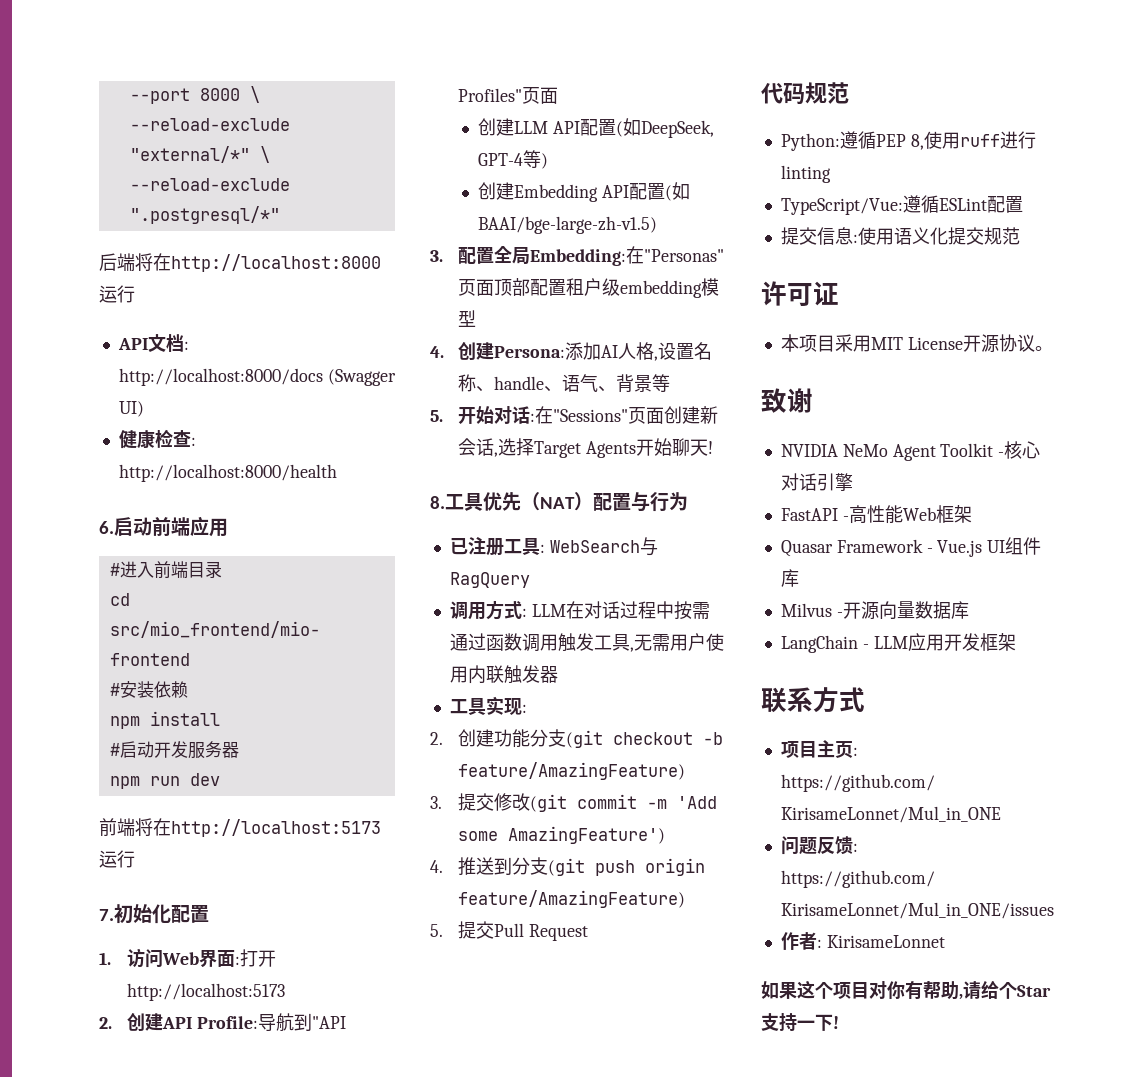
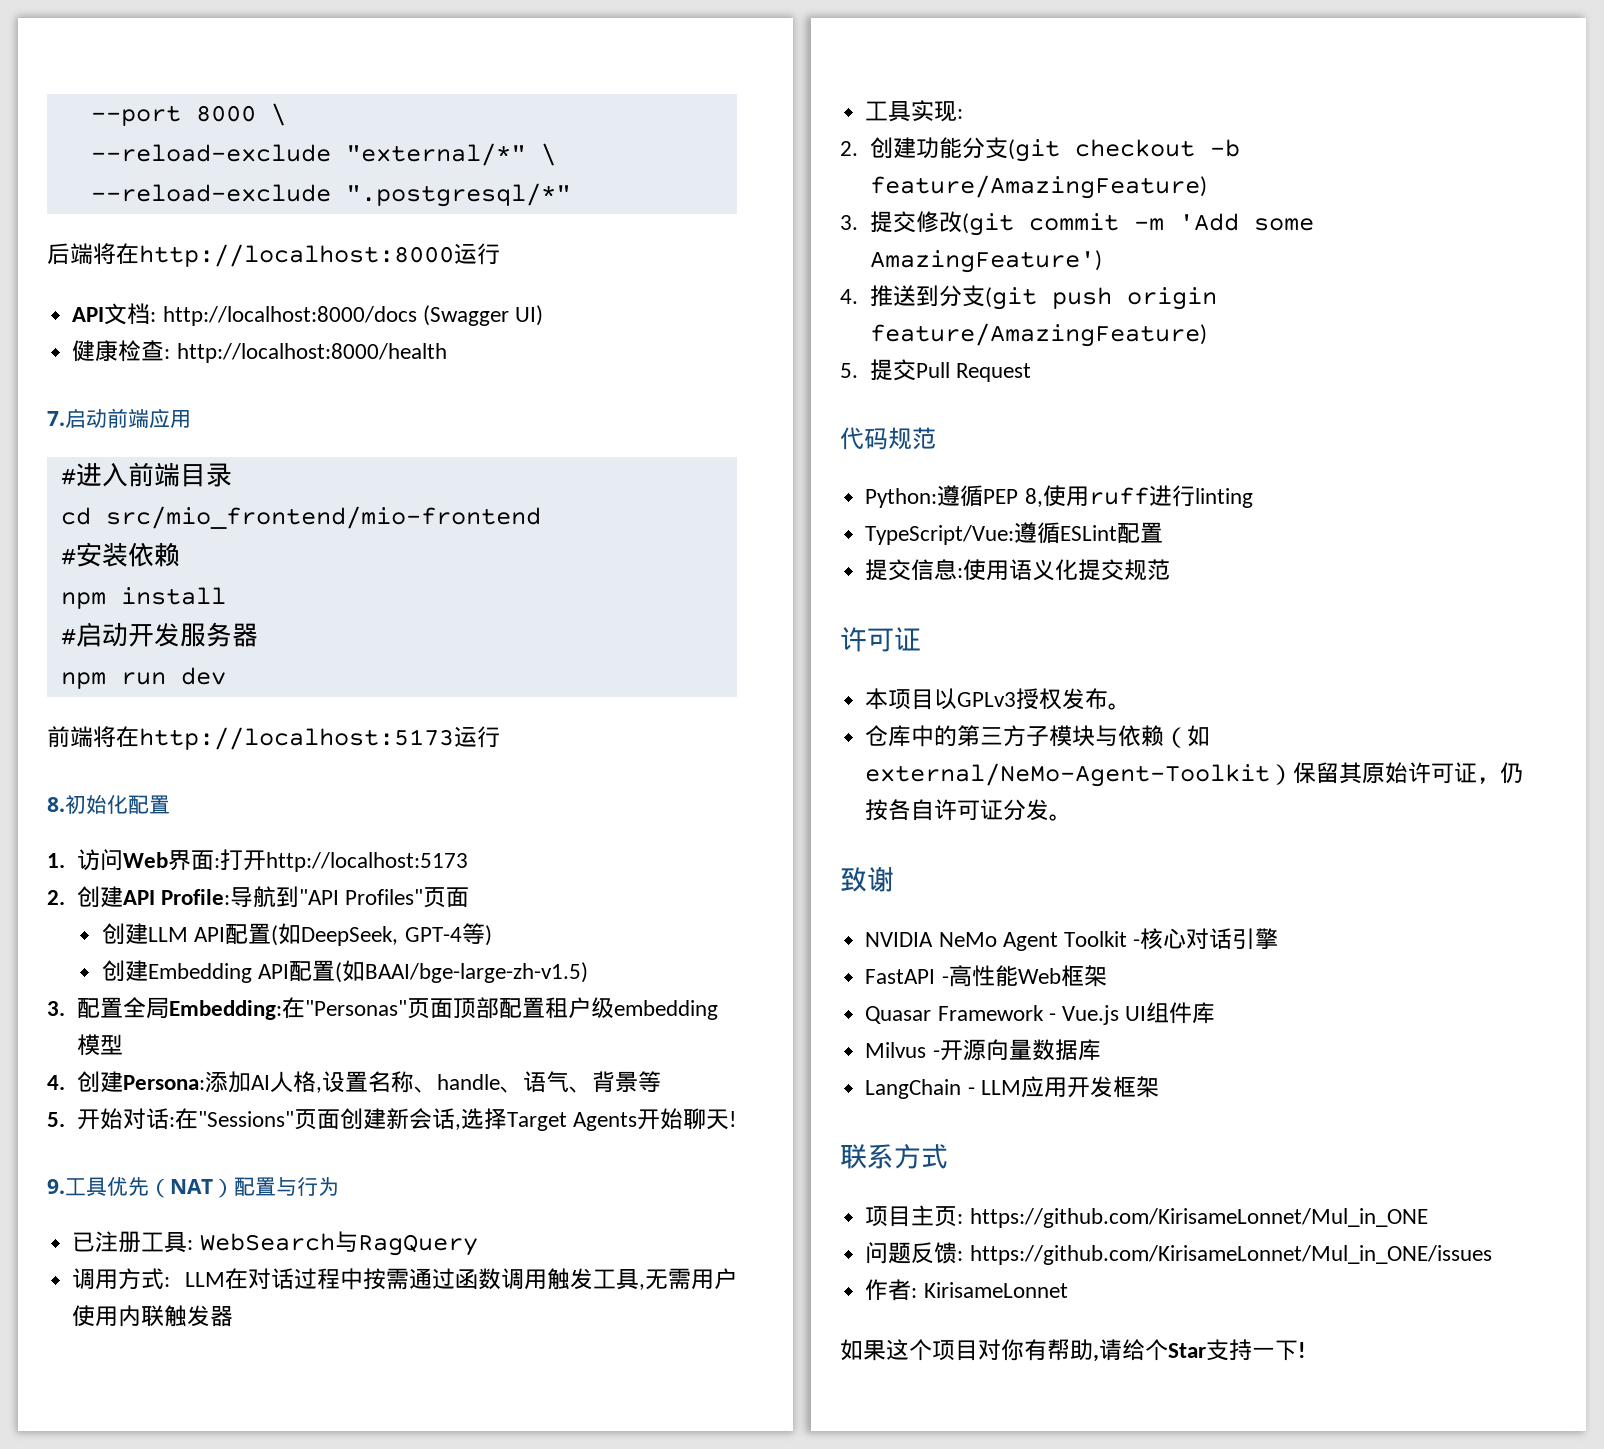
[99,521,114,534] 6. -> [47,411,65,426] 7.
[99,909,114,921] 7. -> [47,797,65,812] 8.
[430,496,445,509] 8. -> [47,1179,65,1194] 9.
[834,334,1035,353] 采用MIT License开源协议 -> [934,688,1132,710] [865,725,1211,748] [865,762,1524,787] [865,799,1050,821] 以GPLv3授权发布。 // 仓库中的第三方子模块与依赖（如external/NeMo-Agent-Toolkit）保留其原始许可证，仍按各自许可证分发

